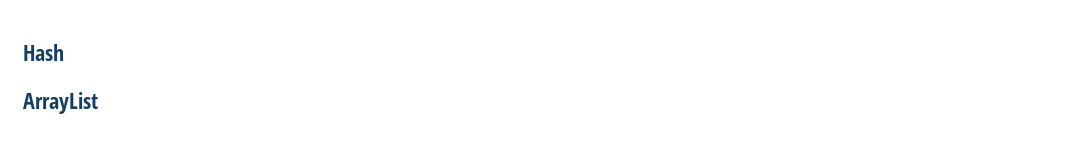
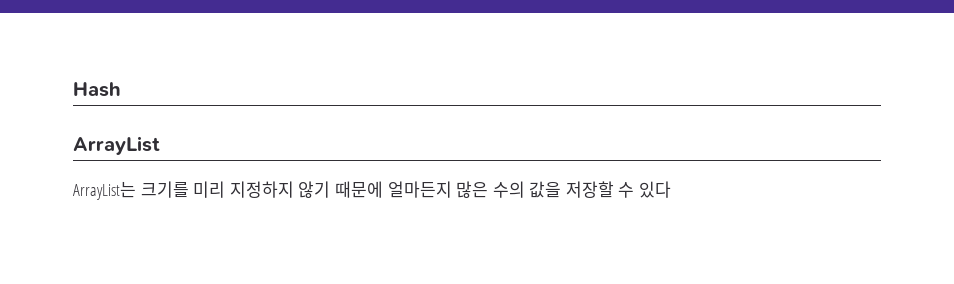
(98, 103) none -> [73,181,672,200] // ArrayList는 크기를 미리 지정하지 않기 때문에 얼마든지 많은 수의 값을 저장할 수 있다

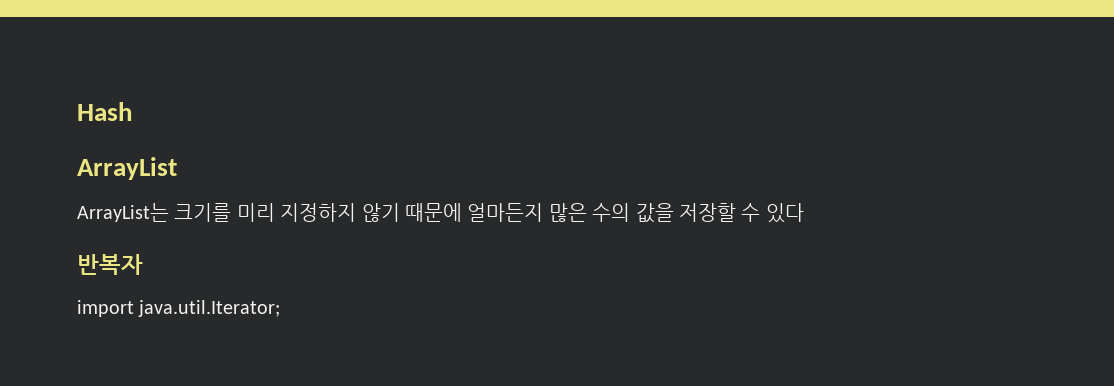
(672, 189) none -> [77,254,143,275] [77,300,281,317] // 반복자 // import java.util.Iterator;

